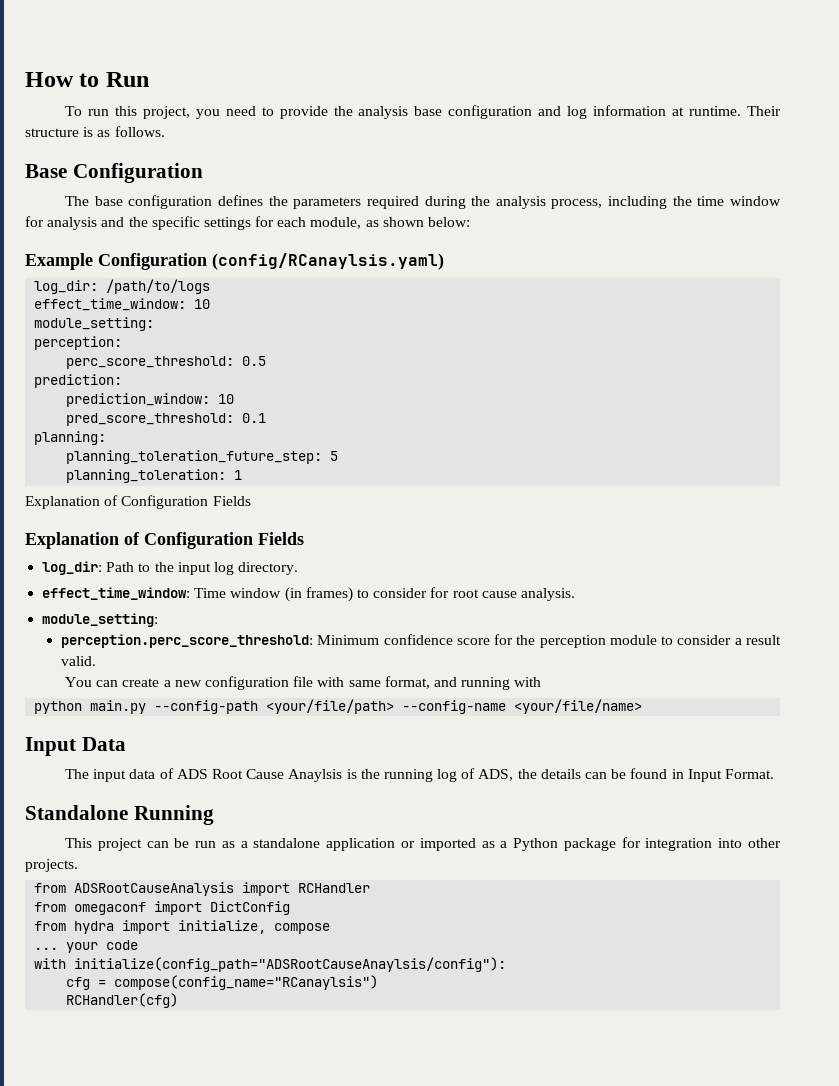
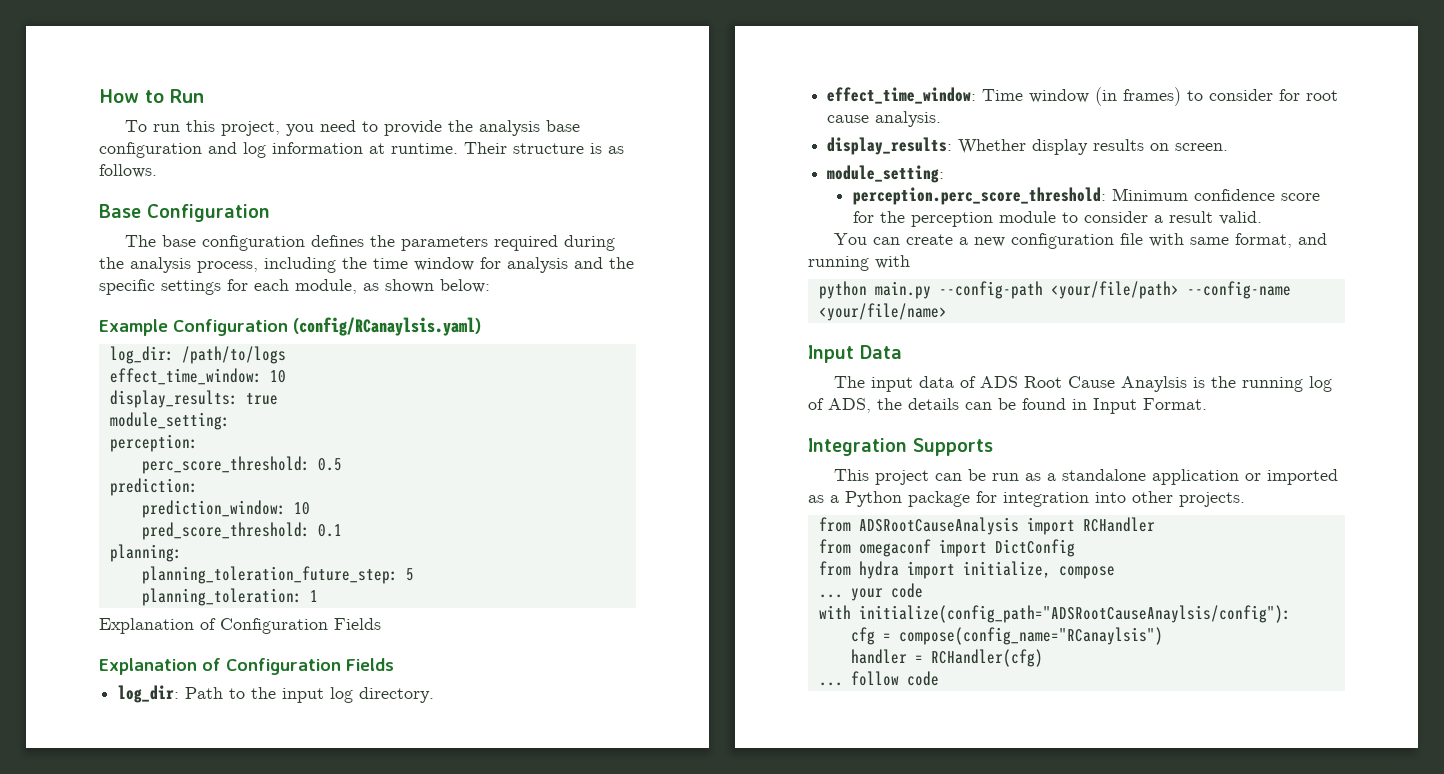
(211, 304) none -> [109,390,278,408] // display_results: true
(575, 594) none -> [827,137,1229,155] // display_results: Whether display results on screen.
[25,805,214,825] Standalone Running -> [808,438,993,456] Integration Supports
(379, 982) none -> [850,649,923,664] handler =
(179, 1000) none -> [818,671,939,686] // ... follow code

